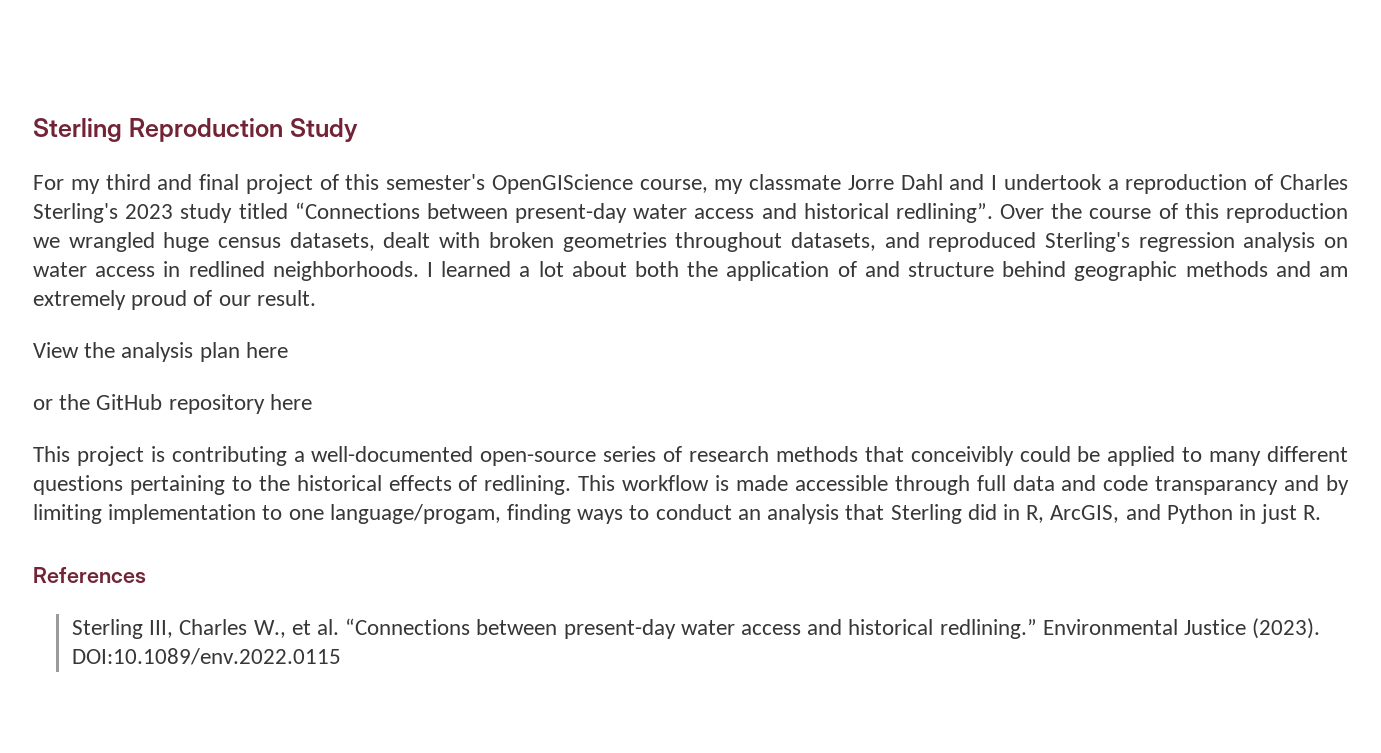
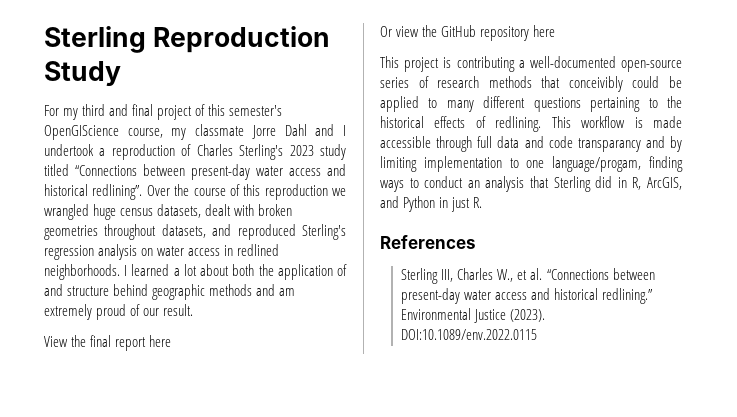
[121,342,288,362] [33,399,53,410] analysis plan here // or -> [90,335,172,351] [380,26,420,37] final report here // Or view

